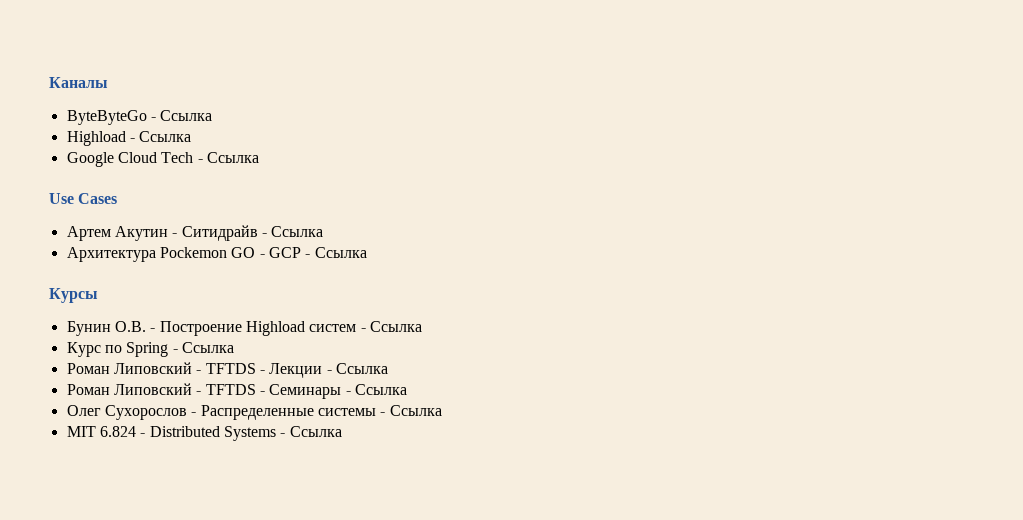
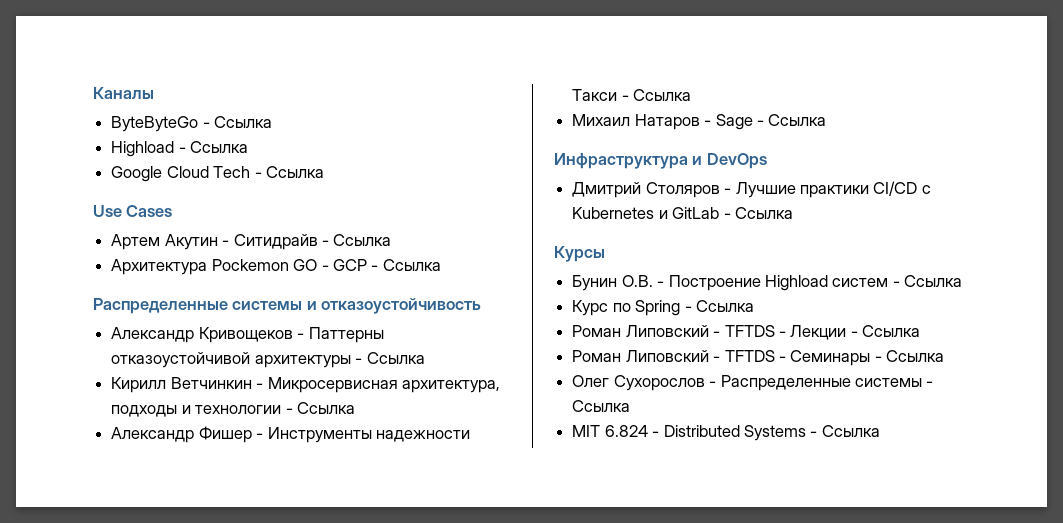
(367, 252) none -> [93,298,482,314] [111,327,384,343] [111,352,425,368] [111,377,500,393] [111,402,355,417] [111,426,470,443] [572,89,692,101] [572,114,827,130] [554,153,767,169] [572,181,931,198] [572,207,793,219] // Распределенные системы и отказоустойчивость // Александр Кривощеков - Паттерны отказоустойчивой архитектуры - Ссылка // Кирилл Ветчинкин - Микросервисная архитектура, подходы и технологии - Ссылка // Александр Фишер - Инструменты надежности Такси - Ссылка // Михаил Натаров - Sage - Ссылка // Инфраструктура и DevOps // Дмитрий Столяров - Лучшие практики CI/CD с Kubernetes и GitLab - Ссылка

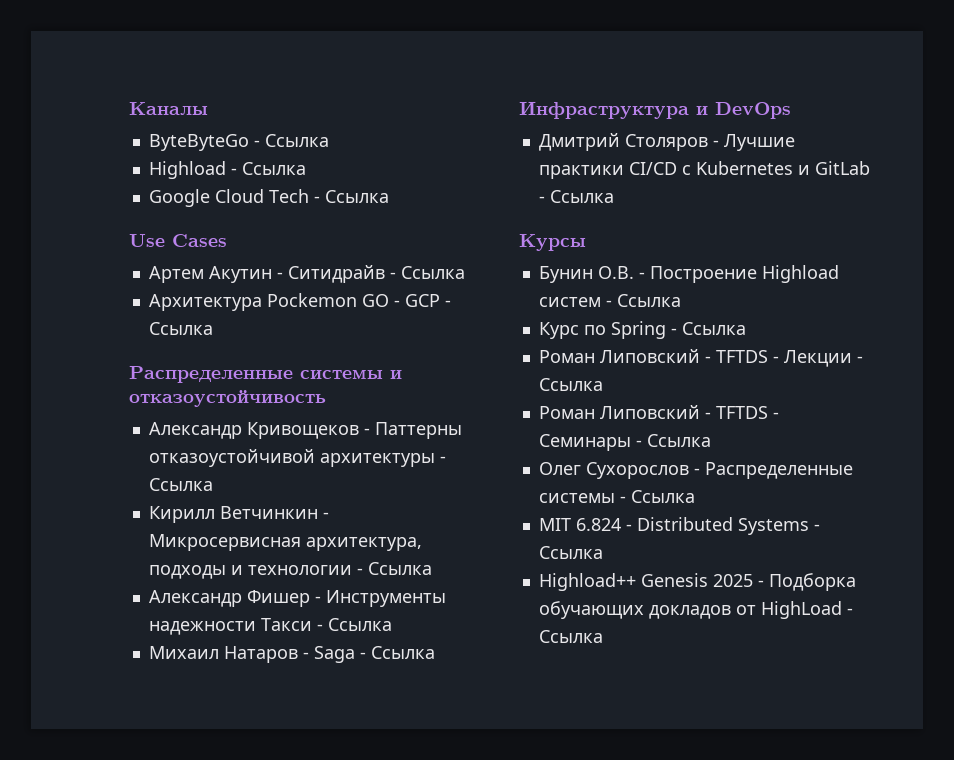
[715,114,753,130] Sage -> [313,646,355,663] Saga
(880, 431) none -> [538,573,856,591] [538,601,853,619] [538,630,603,643] // Highload++ Genesis 2025 - Подборка обучающих докладов от HighLoad - Ссылка

